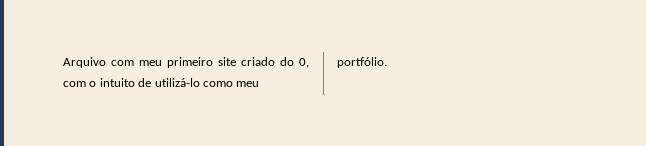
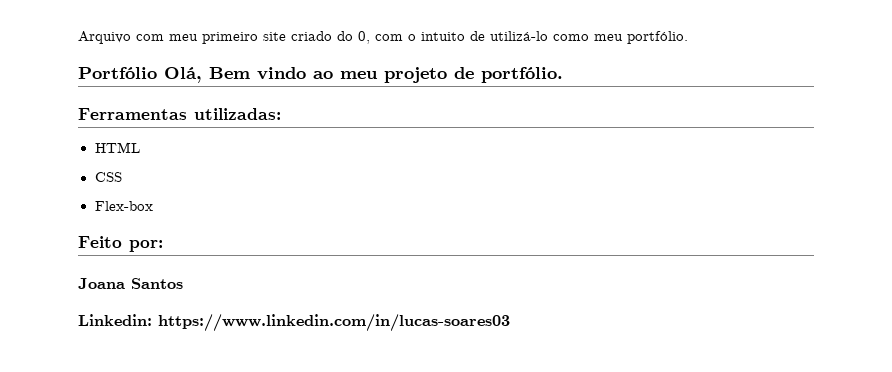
(387, 62) none -> [78,67,563,83] [78,108,281,120] [94,142,140,153] [94,172,122,182] [94,201,153,211] [78,236,163,252] [78,278,183,289] [78,314,510,332] // Portfólio Olá, Bem vindo ao meu projeto de portfólio. // Ferramentas utilizadas: // HTML // CSS // Flex-box // Feito por: // Joana Santos // Linkedin: https://www.linkedin.com/in/lucas-soares03

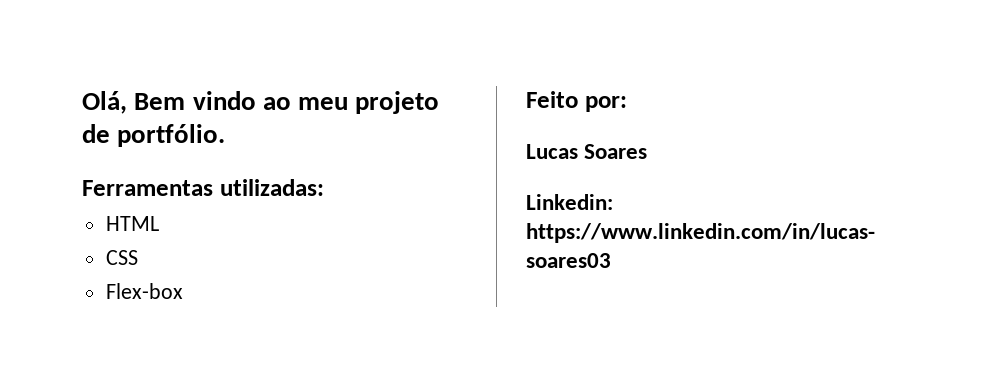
[78,31,688,44] [78,67,157,79] Arquivo com meu primeiro site criado do 0, com o intuito de utilizá-lo como meu portfólio. // Portfólio -> (82, 102) none
[78,278,183,289] Joana Santos -> [526,144,648,159] Lucas Soares

